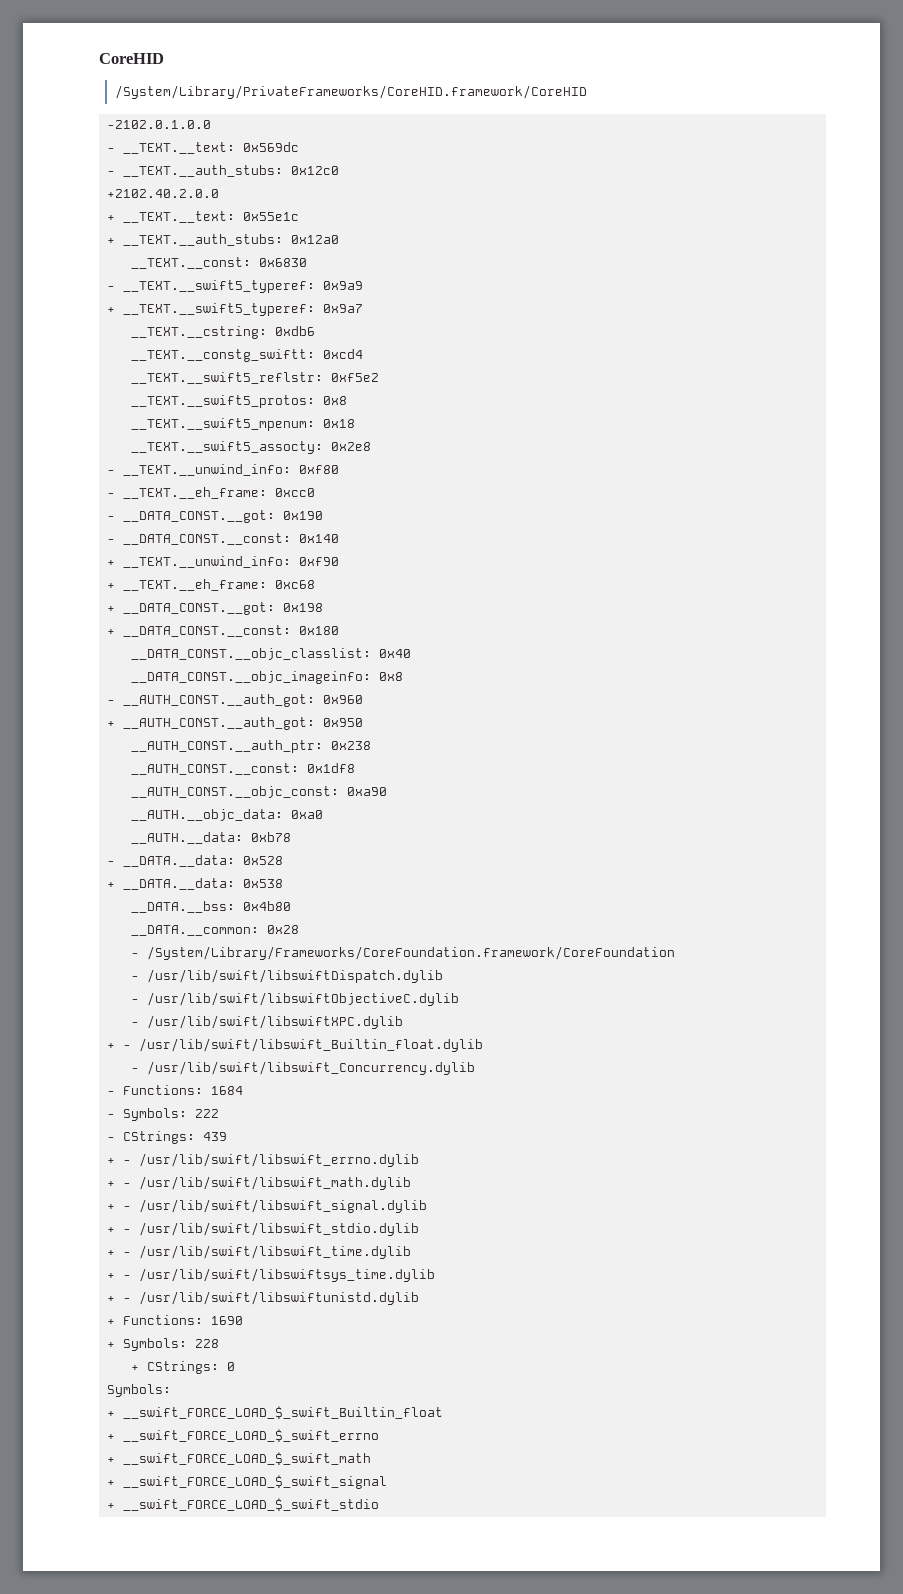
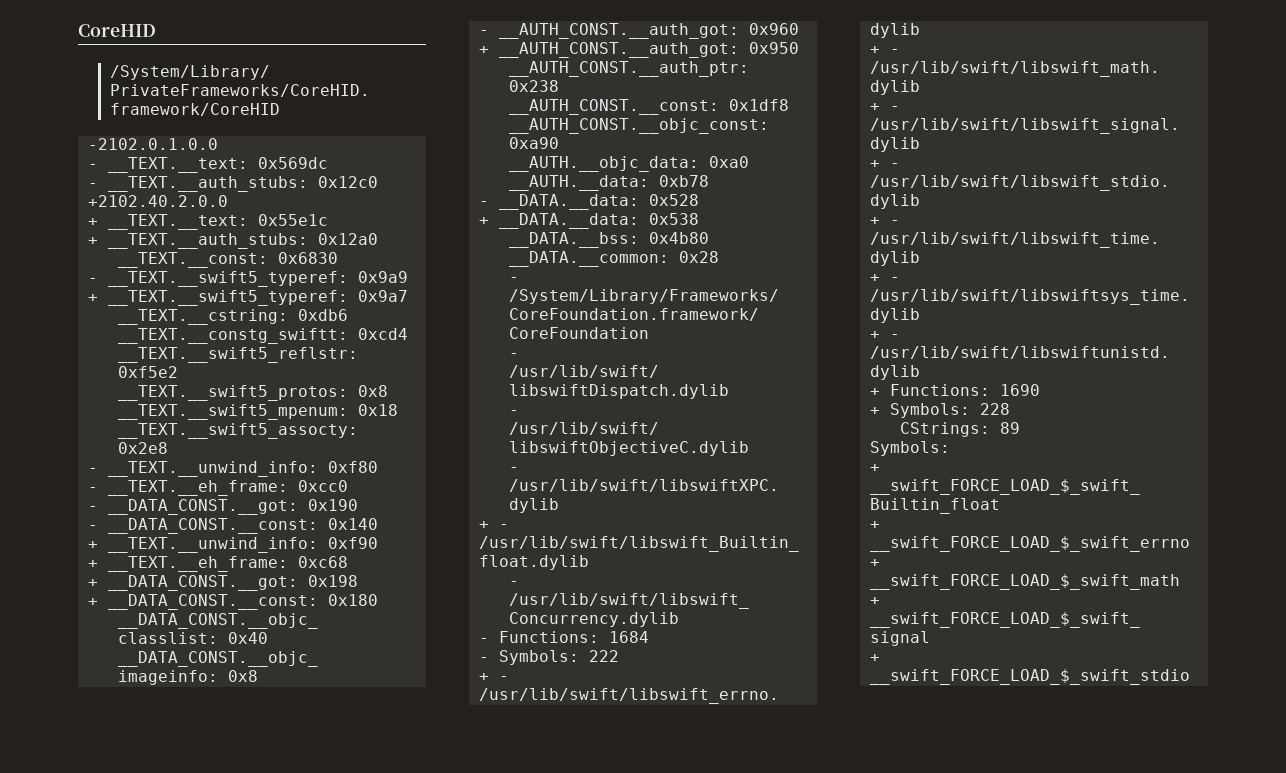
[107,1131,228,1144] // - CStrings: 439 -> (619, 656) none
[131,1361,236,1374] + CStrings: 0 -> [899,422,1020,437] CStrings: 89

